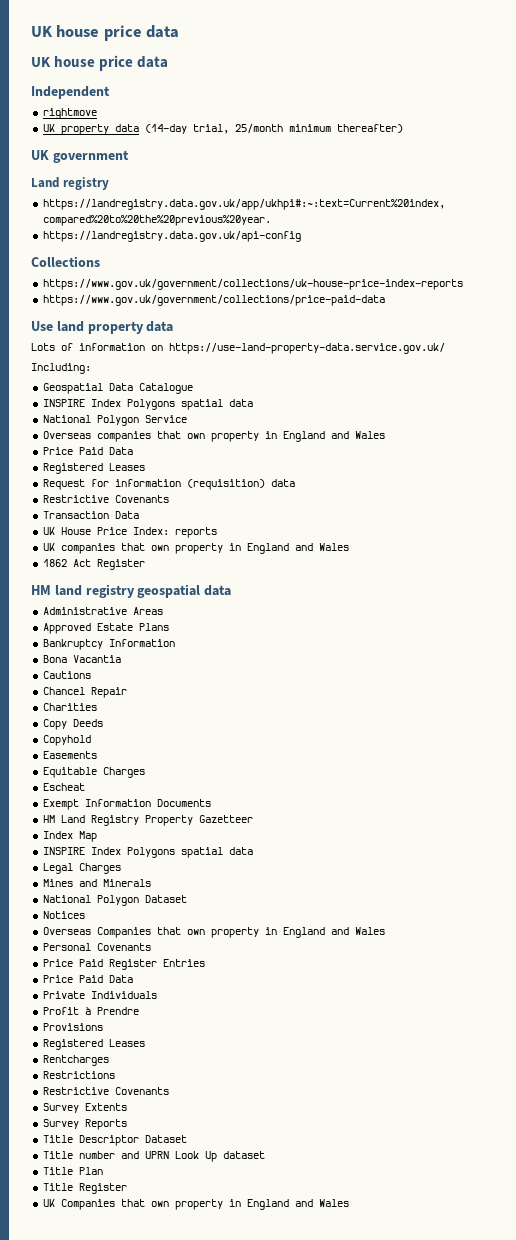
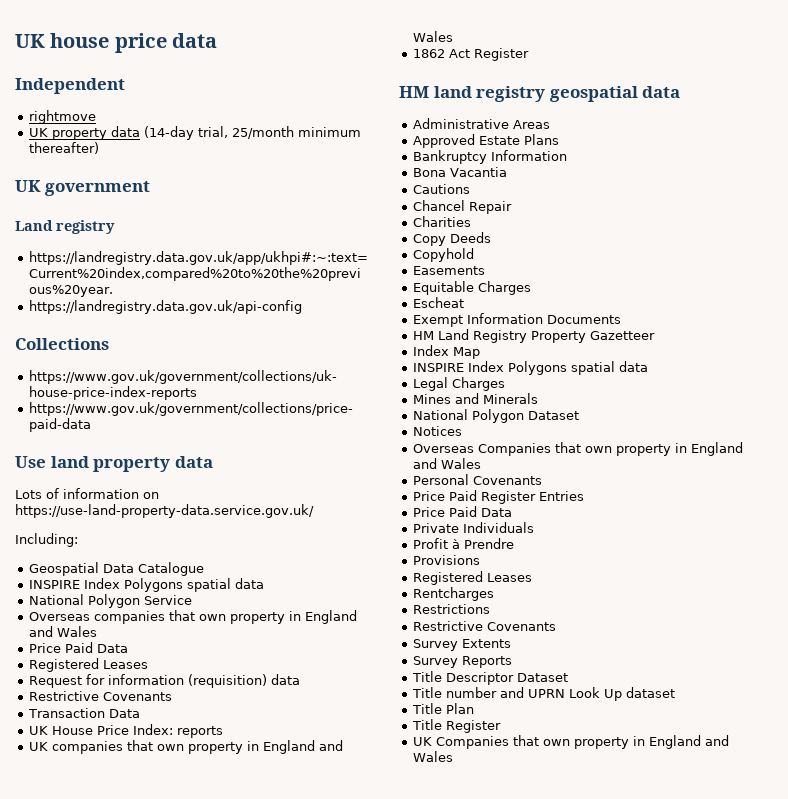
[31,25,180,41] [31,55,169,71] UK house price data // UK house price data -> [15,33,218,53] UK house price data

